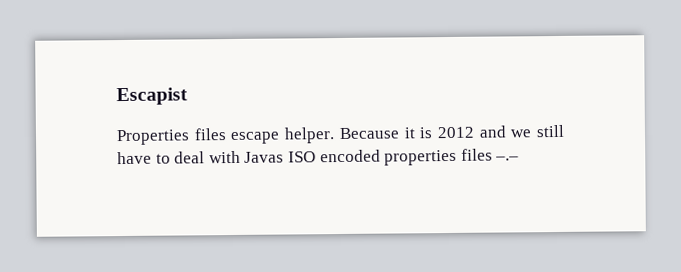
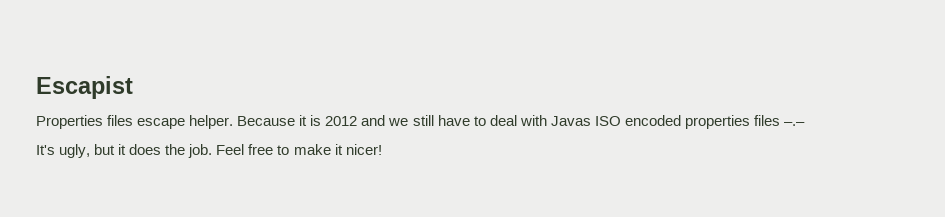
(520, 158) none -> [36,144,382,158] // It's ugly, but it does the job. Feel free to make it nicer!

